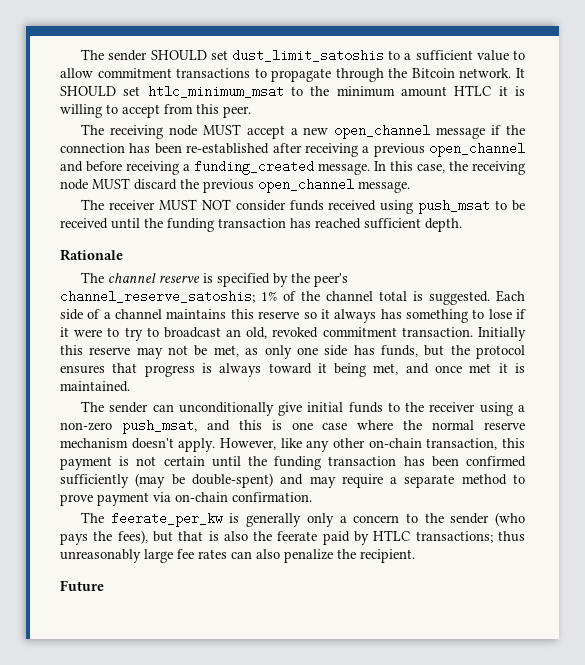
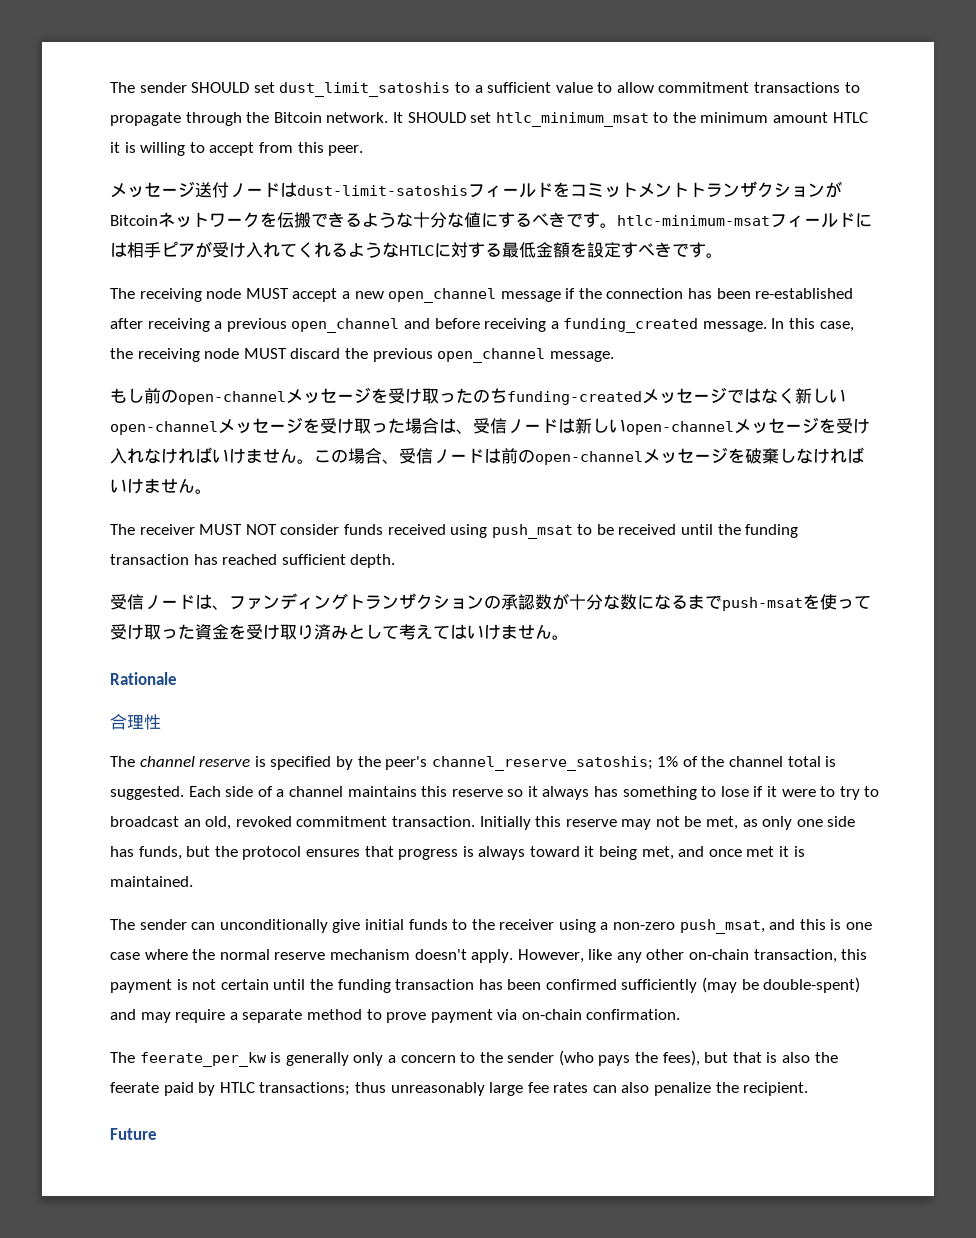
(251, 112) none -> [110,181,842,198] [110,212,872,228] [110,241,723,258] // メッセージ送付ノードはdust-limit-satoshisフィールドをコミットメントトランザクションがBitcoinネットワークを伝搬できるような十分な値にするべきです。htlc-minimum-msatフィールドには相手ピアが受け入れてくれるようなHTLCに対する最低金額を設定すべきです。
(410, 187) none -> [110,387,846,405] [110,417,870,435] [110,447,864,465] [110,478,212,494] // もし前のopen-channelメッセージを受け取ったのちfunding-createdメッセージではなく新しいopen-channelメッセージを受け取った場合は、受信ノードは新しいopen-channelメッセージを受け入れなければいけません。この場合、受信ノードは前のopen-channelメッセージを破棄しなければいけません。
(462, 225) none -> [110,593,871,611] [110,624,569,640] // 受信ノードは、ファンディングトランザクションの承認数が十分な数になるまでpush-msatを使って受け取った資金を受け取り済みとして考えてはいけません。
(123, 255) none -> [110,714,161,730] // 合理性

